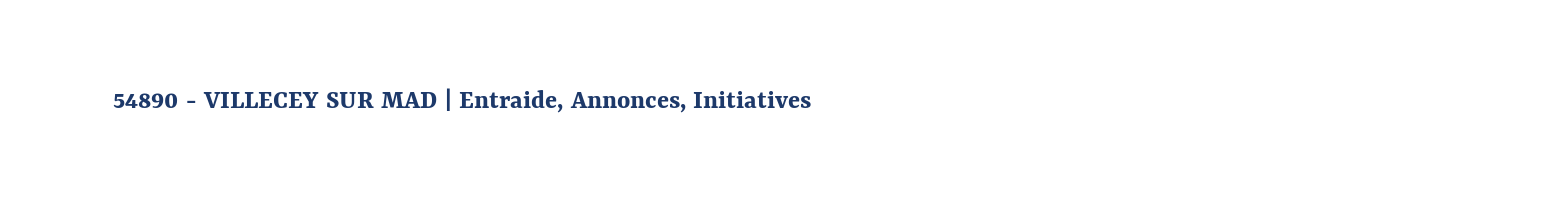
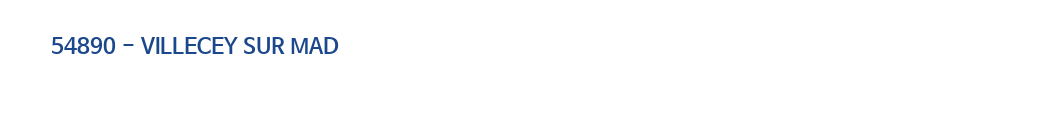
[444,88,812,113] | Entraide, Annonces, Initiatives -> (339, 45) none

